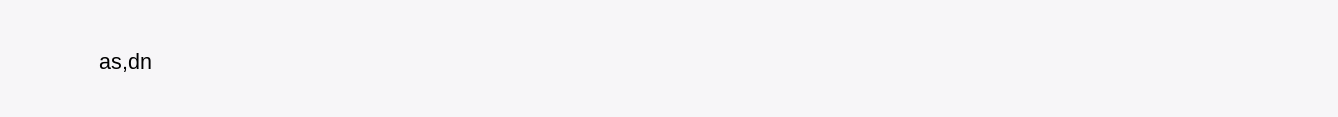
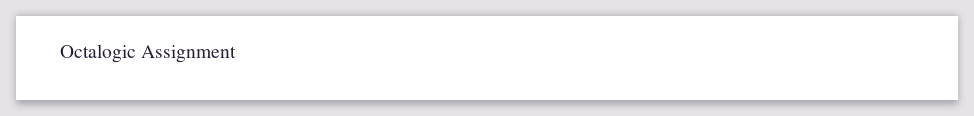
[99,53,152,72] as,dn -> [60,44,237,63] Octalogic Assignment

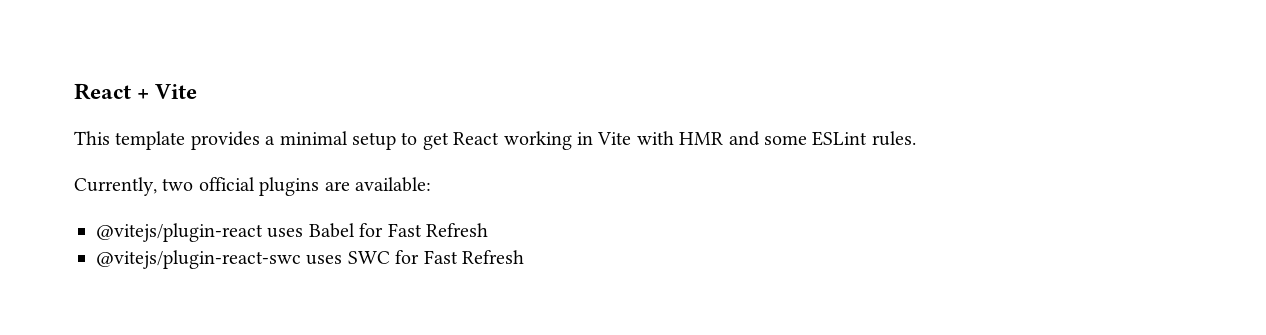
[60,44,237,63] Octalogic Assignment -> [74,83,198,100] [74,131,916,150] [74,177,431,196] [96,223,488,242] [96,250,524,269] React + Vite // This template provides a minimal setup to get React working in Vite with HMR and some ESLint rules. // Currently, two official plugins are available: // @vitejs/plugin-react uses Babel for Fast Refresh // @vitejs/plugin-react-swc uses SWC for Fast Refresh

